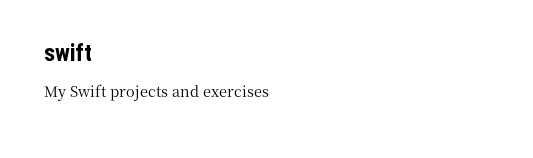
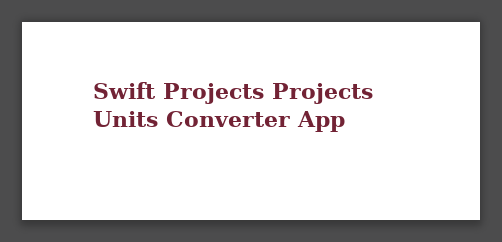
[44,43,92,61] [44,84,269,101] swift // My Swift projects and exercises -> [93,82,373,104] [93,111,345,132] Swift Projects Projects Units Converter App

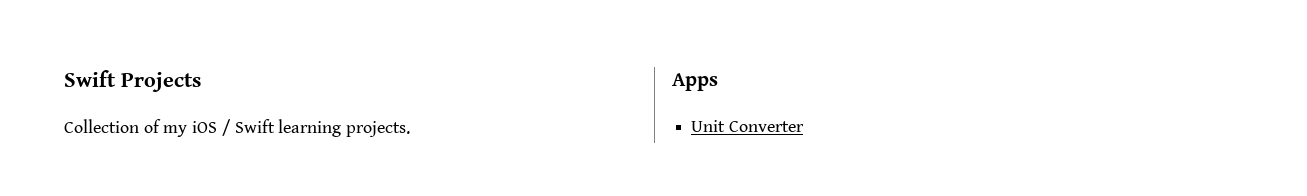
[272,83,373,104] [93,111,345,132] Projects Units Converter App -> [64,119,411,137] [672,73,718,91] [691,120,804,132] // Collection of my iOS / Swift learning projects. // Apps // Unit Converter

